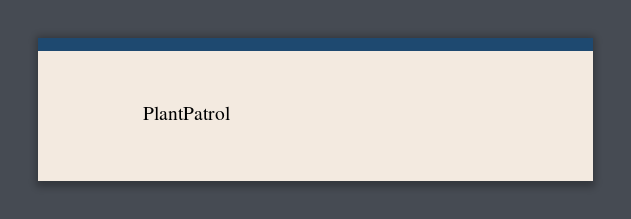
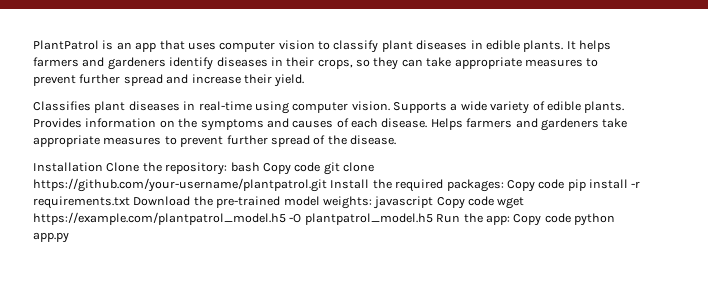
(230, 113) none -> [102,40,611,53] [33,57,599,70] [33,74,305,87] [33,101,625,114] [33,118,628,131] [33,135,396,147] [33,162,374,175] [33,178,641,192] [33,196,525,209] [33,212,615,226] [33,232,69,243] is an app that uses computer vision to classify plant diseases in edible plants. It helps farmers and gardeners identify diseases in their crops, so they can take appropriate measures to prevent further spread and increase their yield. // Classifies plant diseases in real-time using computer vision. Supports a wide variety of edible plants. Provides information on the symptoms and causes of each disease. Helps farmers and gardeners take appropriate measures to prevent further spread of the disease. // Installation Clone the repository: bash Copy code git clone https://github.com/your-username/plantpatrol.git Install the required packages: Copy code pip install -r requirements.txt Download the pre-trained model weights: javascript Copy code wget https://example.com/plantpatrol_model.h5 -O plantpatrol_model.h5 Run the app: Copy code python app.py

